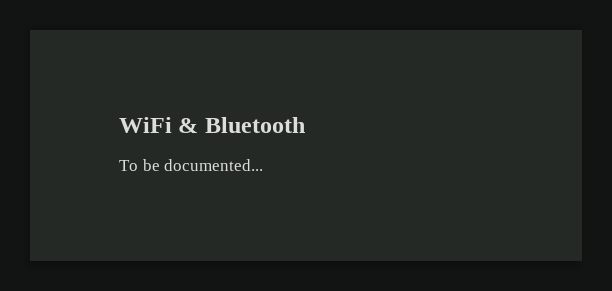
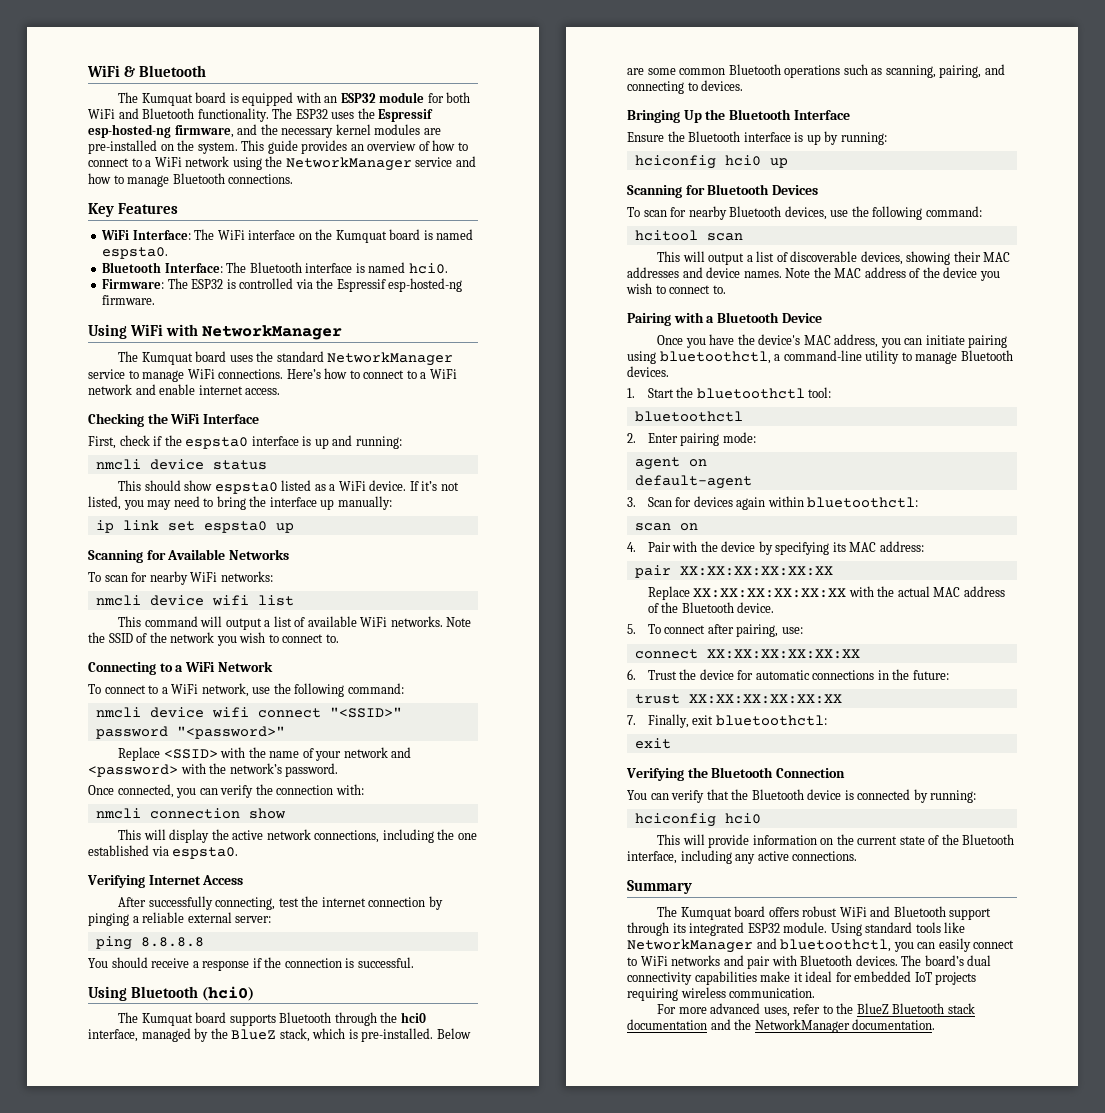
[119,159,264,171] To be documented... -> [118,92,471,106] [88,108,434,122] [88,124,441,138] [88,140,468,154] [88,156,476,171] [88,173,294,187] [88,203,178,217] [101,229,474,243] [102,247,169,259] [102,262,448,274] [102,278,463,292] [102,295,156,305] [88,324,342,340] [118,351,454,366] [88,368,457,382] [88,384,281,395] [88,413,259,427] [88,435,402,449] [95,459,267,470] [118,480,459,494] [88,496,392,510] [95,520,294,533] [88,549,289,563] [88,571,273,585] [95,595,294,606] [118,616,472,630] [88,632,339,646] [88,661,273,675] [88,683,404,697] [95,707,402,718] [95,726,285,739] [118,747,412,761] [88,763,339,777] [88,784,364,798] [95,808,286,819] [118,829,477,843] [88,845,239,859] [87,875,244,888] [118,896,443,910] [88,912,272,926] [95,936,204,950] [88,957,414,971] [88,986,254,1001] [118,1012,426,1026] [88,1028,471,1042] [627,64,1005,78] [627,80,744,94] [627,109,850,123] [627,131,887,145] [634,155,788,169] [627,184,818,198] [627,206,982,220] [634,230,743,241] [657,251,1011,265] [627,267,1000,281] [626,283,726,294] [627,312,822,326] [657,334,1008,348] [627,350,1013,364] [627,366,669,377] [627,387,832,399] [634,411,743,422] [627,432,756,446] [634,457,707,470] [634,475,752,489] [627,496,919,510] [634,523,698,531] [627,541,924,555] [634,565,833,578] [647,586,1005,600] [647,602,775,613] [627,624,803,637] [634,649,860,659] [627,669,949,680] [634,694,842,704] [627,714,827,728] [634,738,671,749] [626,767,845,781] [627,789,977,803] [634,813,761,827] [657,834,1015,848] [627,850,858,864] [627,880,692,894] [657,906,992,920] [627,922,966,936] [627,938,1015,953] [627,955,992,969] [627,971,977,985] [627,987,816,1001] [657,1003,975,1017] [627,1019,936,1033] The Kumquat board is equipped with an ESP32 module for both WiFi and Bluetooth functionality. The ESP32 uses the Espressif esp-hosted-ng firmware, and the necessary kernel modules are pre-installed on the system. This guide provides an overview of how to connect to a WiFi network using the NetworkManager service and how to manage Bluetooth connections. // Key Features // WiFi Interface: The WiFi interface on the Kumquat board is named espsta0. // Bluetooth Interface: The Bluetooth interface is named hci0. // Firmware: The ESP32 is controlled via the Espressif esp-hosted-ng firmware. // Using WiFi with NetworkManager // The Kumquat board uses the standard NetworkManager service to manage WiFi connections. Here’s how to connect to a WiFi network and enable internet access. // Checking the WiFi Interface // First, check if the espsta0 interface is up and running: // nmcli device status // This should show espsta0 listed as a WiFi device. If it’s not listed, you may need to bring the interface up manually: // ip link set espsta0 up // Scanning for Available Networks // To scan for nearby WiFi networks: // nmcli device wifi list // This command will output a list of available WiFi networks. Note the SSID of the network you wish to connect to. // Connecting to a WiFi Network // To connect to a WiFi network, use the following command: // nmcli device wifi connect "<SSID>" password "<password>" // Replace <SSID> with the name of your network and <password> with the network’s password. // Once connected, you can verify the connection with: // nmcli connection show // This will display the active network connections, including the one established via espsta0. // Verifying Internet Access // After successfully connecting, test the internet connection by pinging a reliable external server: // ping 8.8.8.8 // You should receive a response if the connection is successful. // Using Bluetooth (hci0) // The Kumquat board supports Bluetooth through the hci0 interface, managed by the BlueZ stack, which is pre-installed. Below are some common Bluetooth operations such as scanning, pairing, and connecting to devices. // Bringing Up the Bluetooth Interface // Ensure the Bluetooth interface is up by running: // hciconfig hci0 up // Scanning for Bluetooth Devices // To scan for nearby Bluetooth devices, use the following command: // hcitool scan // This will output a list of discoverable devices, showing their MAC addresses and device names. Note the MAC address of the device you wish to connect to. // Pairing with a Bluetooth Device // Once you have the device's MAC address, you can initiate pairing using bluetoothctl, a command-line utility to manage Bluetooth devices. // 1. Start the bluetoothctl tool: // bluetoothctl // 2. Enter pairing mode: // agent on // default-agent // 3. Scan for devices again within bluetoothctl: // scan on // 4. Pair with the device by specifying its MAC address: // pair XX:XX:XX:XX:XX:XX // Replace XX:XX:XX:XX:XX:XX with the actual MAC address of the Bluetooth device. // 5. To connect after pairing, use: // connect XX:XX:XX:XX:XX:XX // 6. Trust the device for automatic connections in the future: // trust XX:XX:XX:XX:XX:XX // 7. Finally, exit bluetoothctl: // exit // Verifying the Bluetooth Connection // You can verify that the Bluetooth device is connected by running: // hciconfig hci0 // This will provide information on the current state of the Bluetooth interface, including any active connections. // Summary // The Kumquat board offers robust WiFi and Bluetooth support through its integrated ESP32 module. Using standard tools like NetworkManager and bluetoothctl, you can easily connect to WiFi networks and pair with Bluetooth devices. The board’s dual connectivity capabilities make it ideal for embedded IoT projects requiring wireless communication. // For more advanced uses, refer to the BlueZ Bluetooth stack documentation and the NetworkManager documentation.

